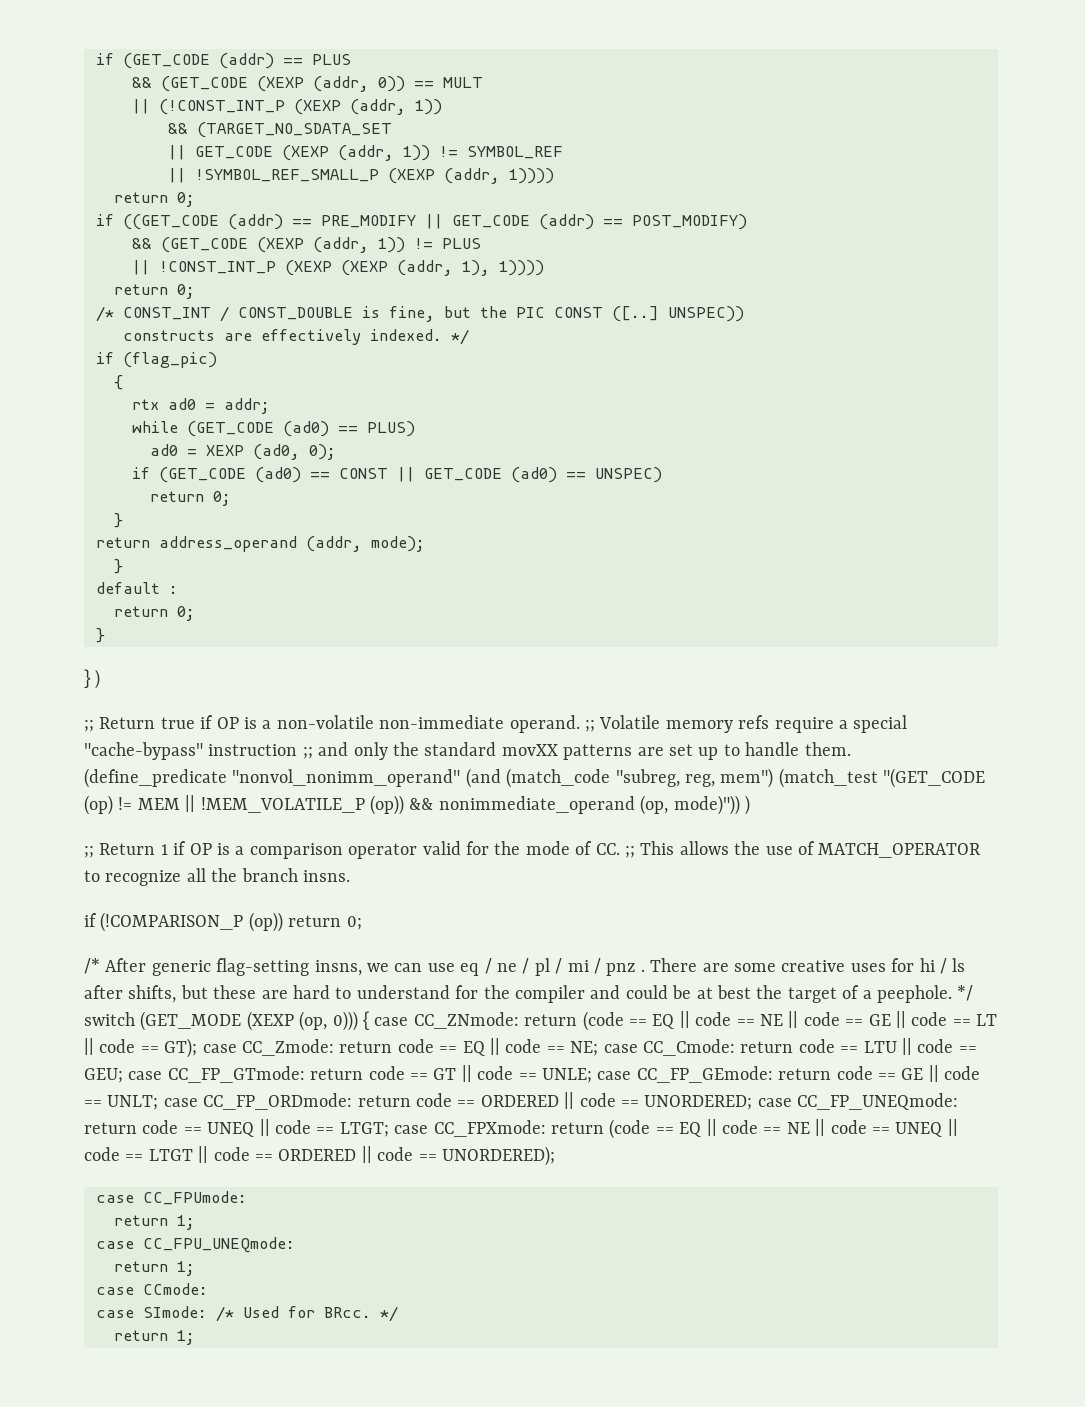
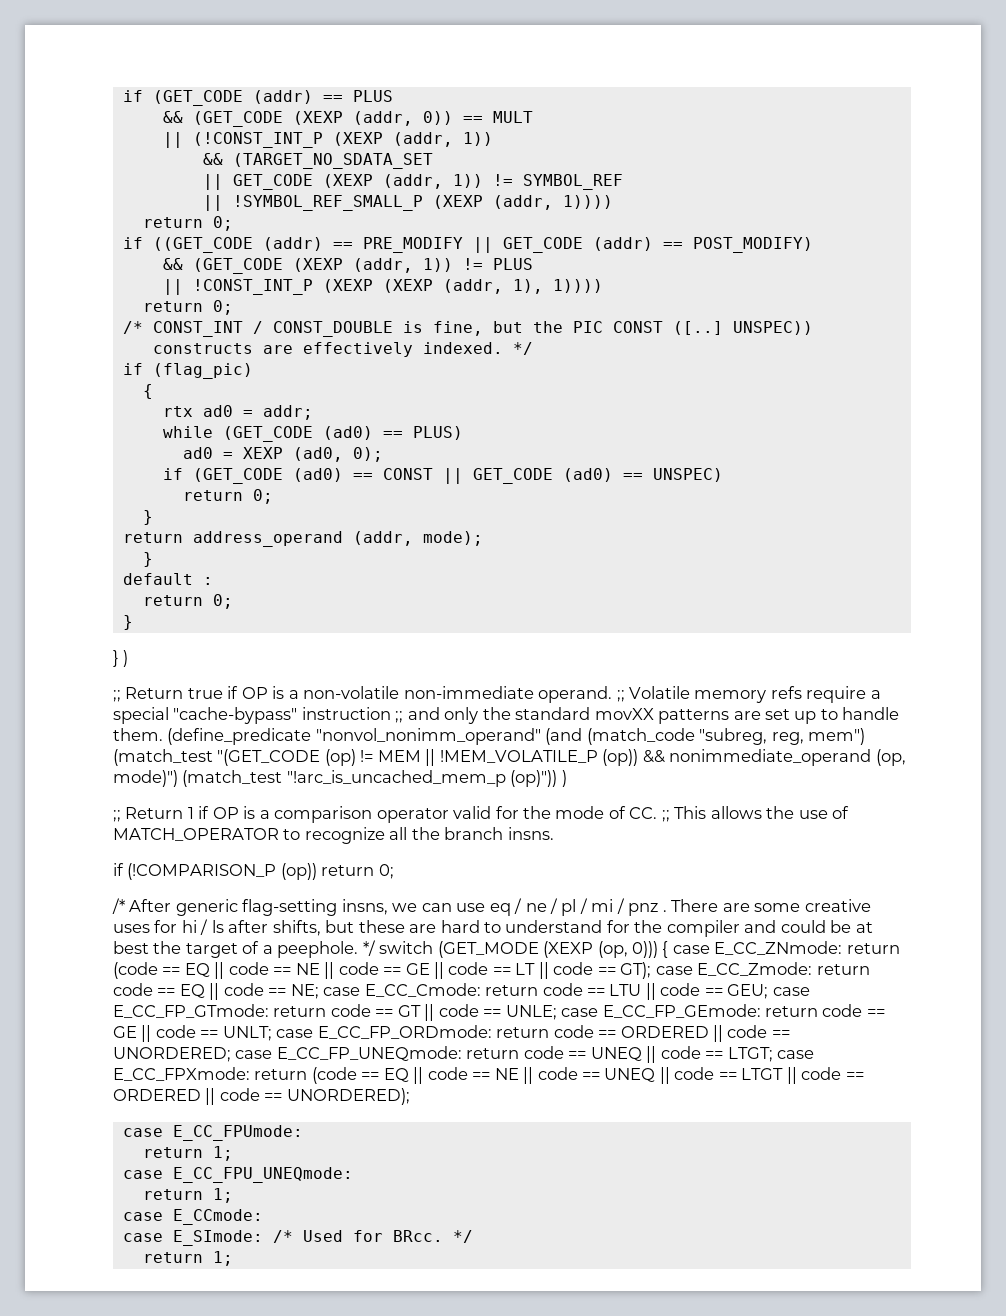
[673,795,740,815] mode)")) -> [113,770,558,787] mode)") (match_test "!arc_is_uncached_mem_p (op)"))
[413,1012,519,1029] CC_ZNmode: -> [714,941,843,955] E_CC_ZNmode:
[242,1039,334,1056] CC_Zmode: -> [697,962,813,976] E_CC_Zmode:
[642,1039,735,1056] CC_Cmode: -> [364,983,481,997] E_CC_Cmode:
[167,1066,305,1083] CC_FP_GTmode: -> [113,1004,269,1018] E_CC_FP_GTmode:
[636,1066,773,1083] CC_FP_GEmode: -> [602,1004,761,1018] E_CC_FP_GEmode:
[203,1093,353,1110] CC_FP_ORDmode: -> [317,1025,492,1039] E_CC_FP_ORDmode:
[797,1093,959,1110] CC_FP_UNEQmode: -> [276,1046,462,1061] E_CC_FP_UNEQmode:
[433,1120,546,1137] CC_FPXmode: -> [113,1067,250,1081] E_CC_FPXmode:
[143,1191,247,1205] [114,1215,195,1230] [96,1237,295,1253] [114,1261,195,1276] [96,1283,208,1295] [96,1306,207,1318] CC_FPUmode: // return 1; // case CC_FPU_UNEQmode: // return 1; // case CCmode: // case SImode: -> [172,1125,303,1141] [142,1146,233,1161] [122,1167,353,1183] [142,1188,233,1203] [122,1209,263,1225] [122,1230,263,1246] E_CC_FPUmode: // return 1; // case E_CC_FPU_UNEQmode: // return 1; // case E_CCmode: // case E_SImode:

